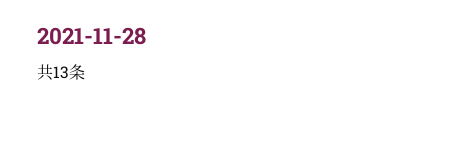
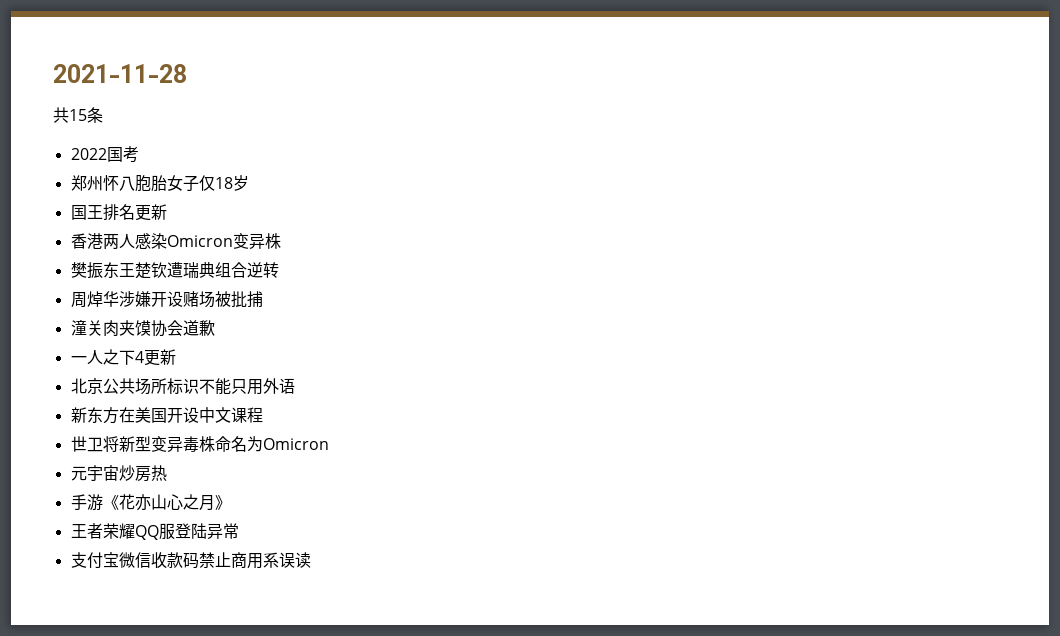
[53,66,69,79] 13 -> [69,109,87,121] 15
(85, 72) none -> [70,146,139,163] [70,175,249,192] [70,204,167,221] [70,233,281,249] [70,262,279,279] [70,291,263,308] [70,320,215,337] [70,349,176,366] [70,378,295,395] [70,407,263,424] [70,436,329,452] [70,465,167,481] [70,494,231,511] [70,523,239,540] [70,552,311,569] // 2022国考 // 郑州怀八胞胎女子仅18岁 // 国王排名更新 // 香港两人感染Omicron变异株 // 樊振东王楚钦遭瑞典组合逆转 // 周焯华涉嫌开设赌场被批捕 // 潼关肉夹馍协会道歉 // 一人之下4更新 // 北京公共场所标识不能只用外语 // 新东方在美国开设中文课程 // 世卫将新型变异毒株命名为Omicron // 元宇宙炒房热 // 手游《花亦山心之月》 // 王者荣耀QQ服登陆异常 // 支付宝微信收款码禁止商用系误读

